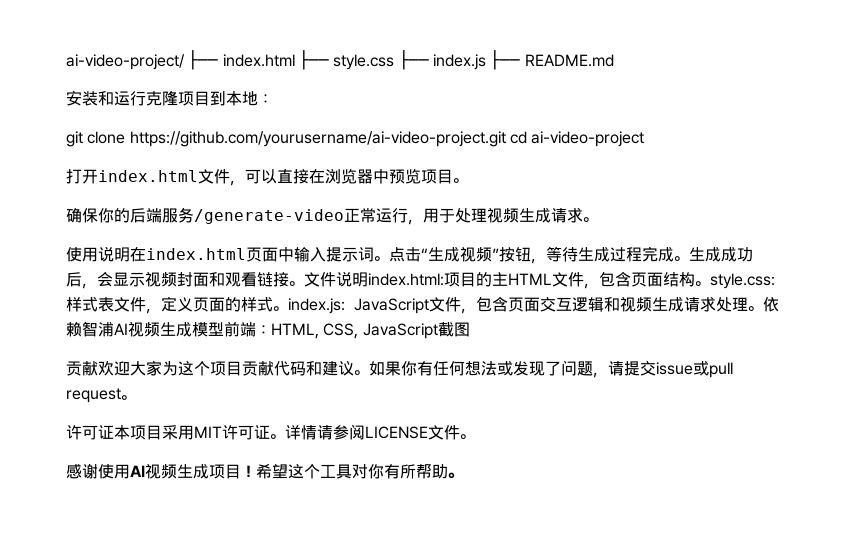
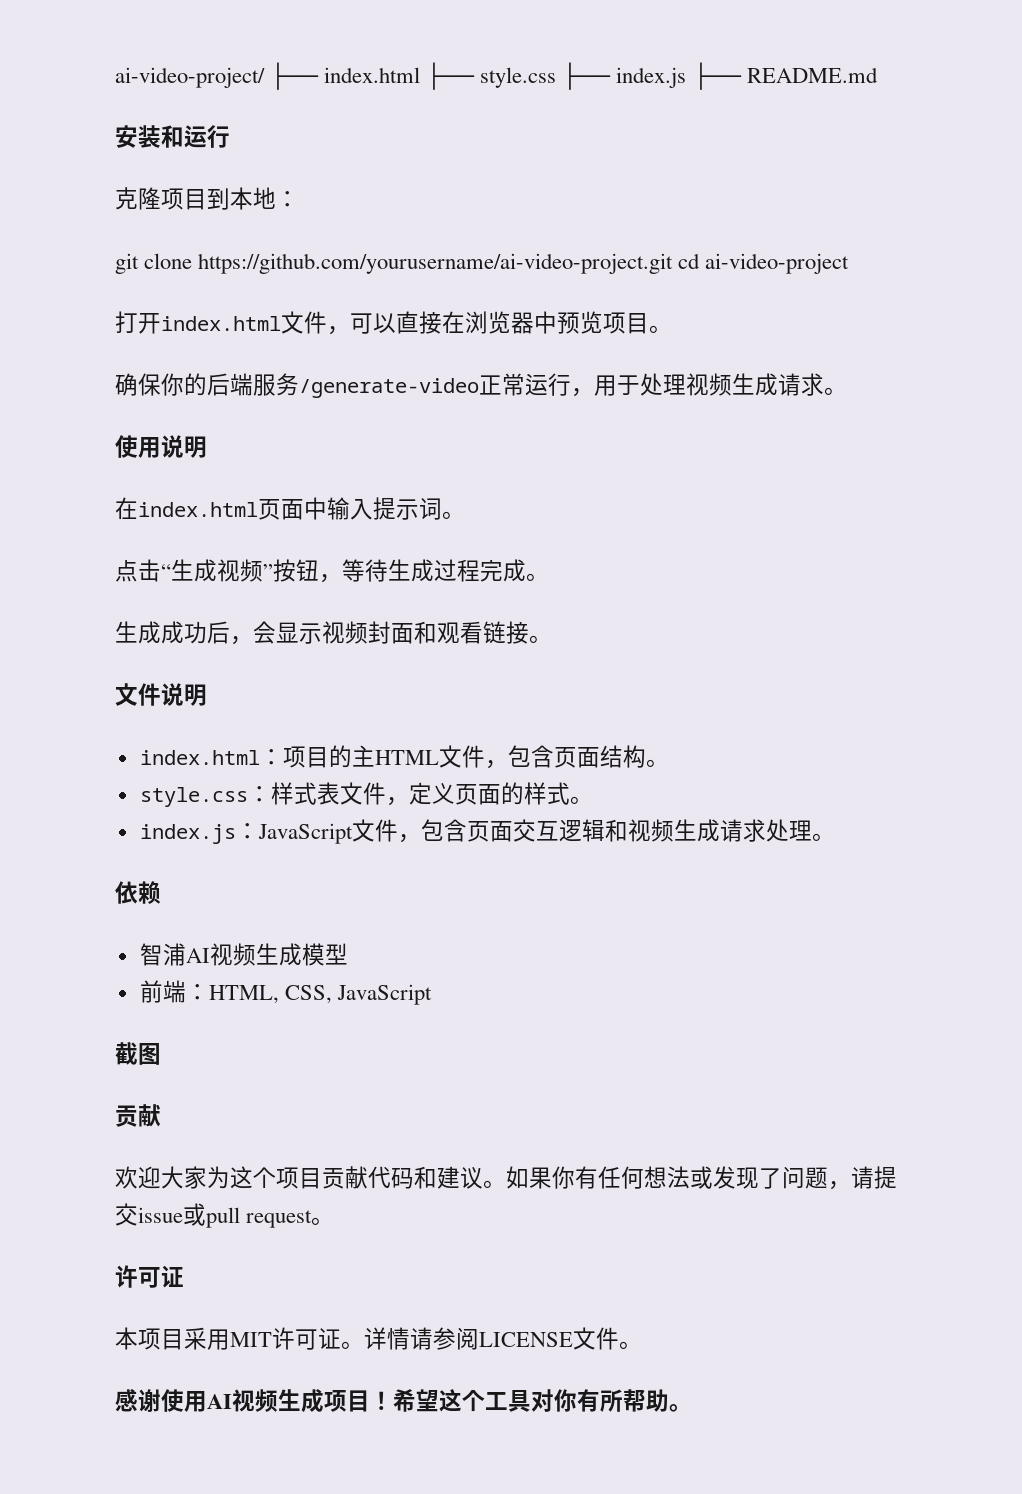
(146, 98) none -> (230, 136) //
(130, 254) none -> (207, 447) //
(389, 258) none -> (465, 515) //
(689, 258) none -> (549, 577) //
(304, 283) none -> (552, 639) //
[368,273,444,286] index.html: -> [139,749,283,765] // index.html：
[710,273,775,289] style.css: -> [139,786,271,807] // style.css：
[288,298,345,314] index.js: -> [139,823,259,844] // index.js：
(763, 308) none -> (835, 837) //
(82, 329) none -> (161, 892) //
(224, 329) none -> (348, 954) //
(438, 331) none -> (432, 994) //
(98, 368) none -> (161, 1115) //
(114, 432) none -> (184, 1276) //

